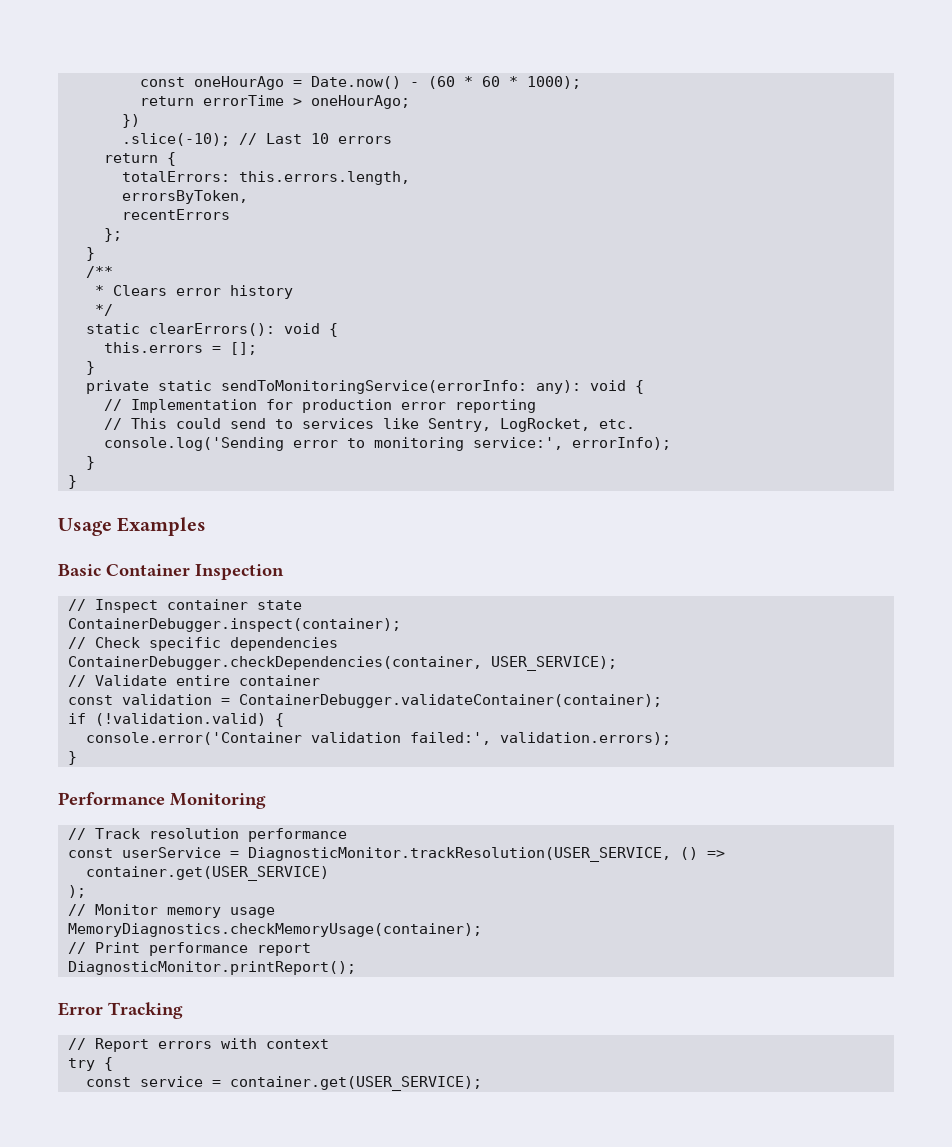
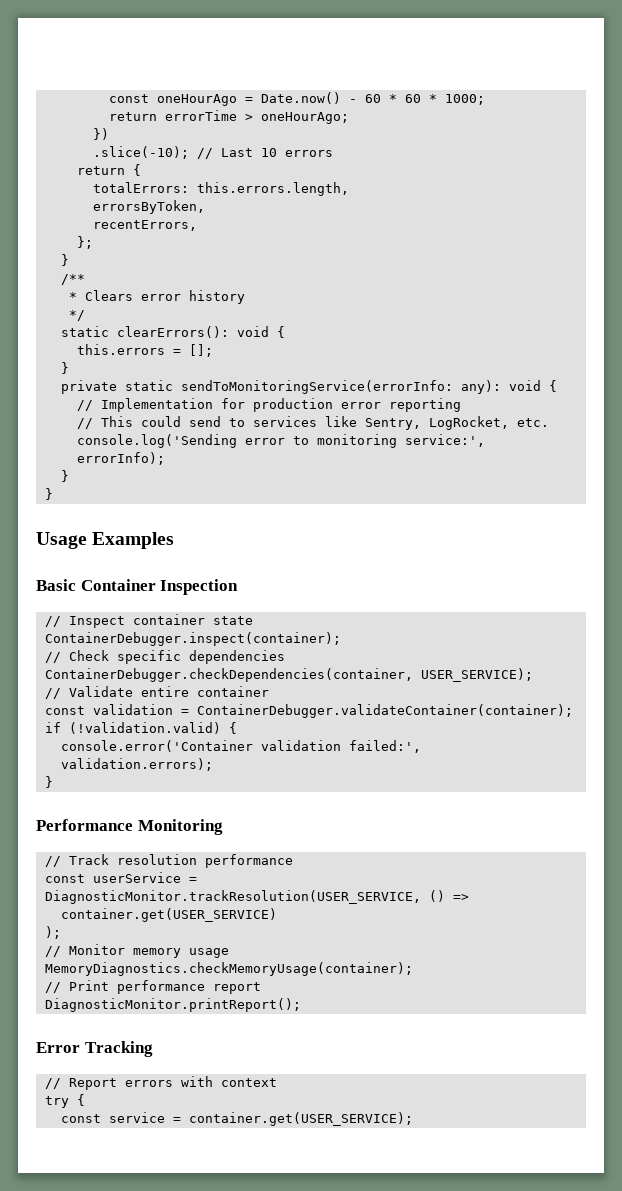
[428,76,456,89] (60 -> [364,94,381,103] 60
[527,76,582,89] 1000); -> [444,94,485,105] 1000;
[122,209,231,220] recentErrors -> [92,220,197,231] recentErrors,

